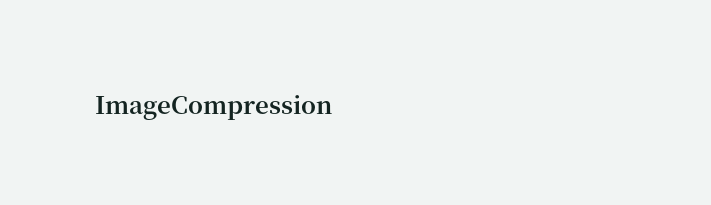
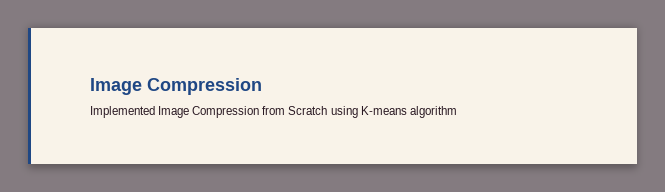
[95,95,332,120] ImageCompression -> [90,78,262,95] [90,106,457,118] Image Compression // Implemented Image Compression from Scratch using K-means algorithm

